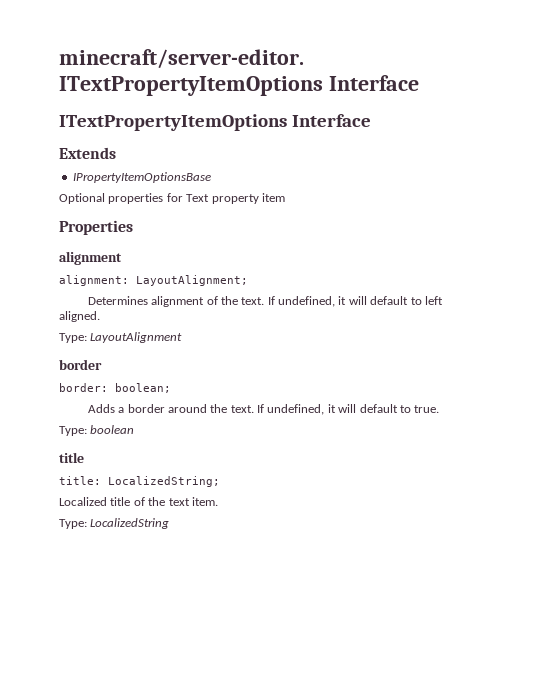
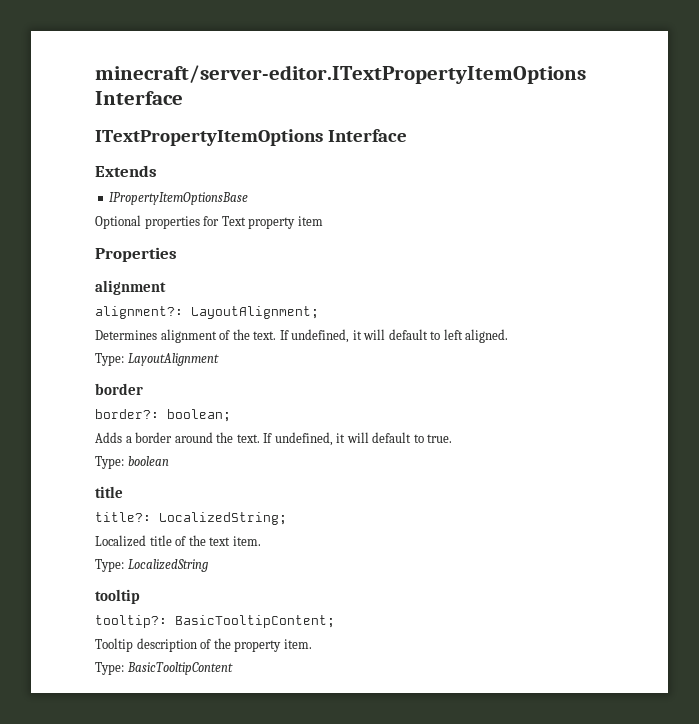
[59,275,129,286] alignment: -> [95,306,183,319] alignment?:
[59,383,108,392] border: -> [95,409,159,419] border?:
[59,476,101,485] title: -> [95,512,151,522] title?:
(170, 523) none -> [95,589,140,604] [95,615,335,628] [95,638,312,652] [95,662,233,675] // tooltip // tooltip?: BasicTooltipContent; // Tooltip description of the property item. // Type: BasicTooltipContent

